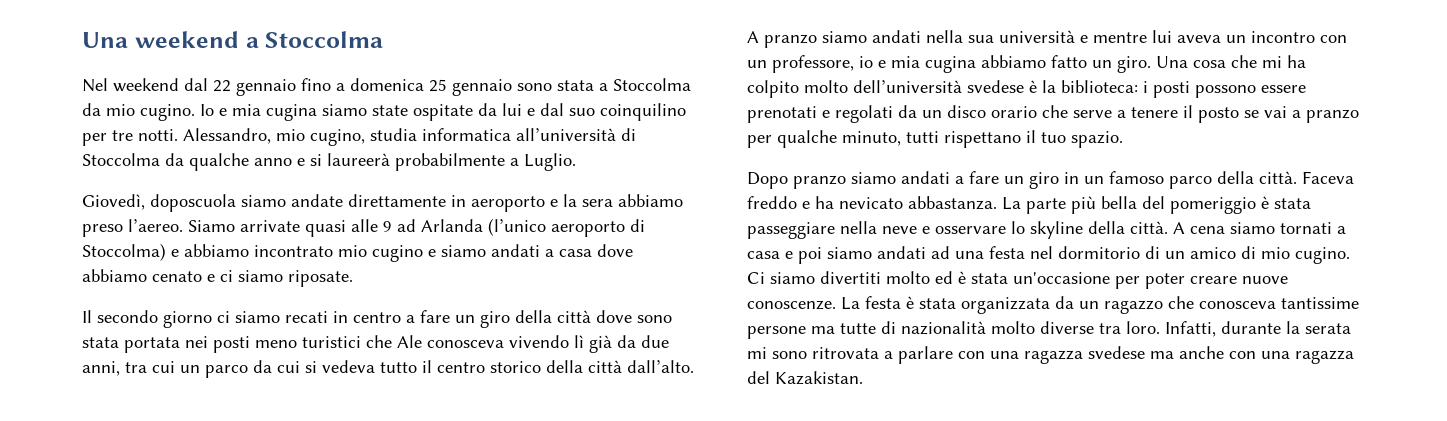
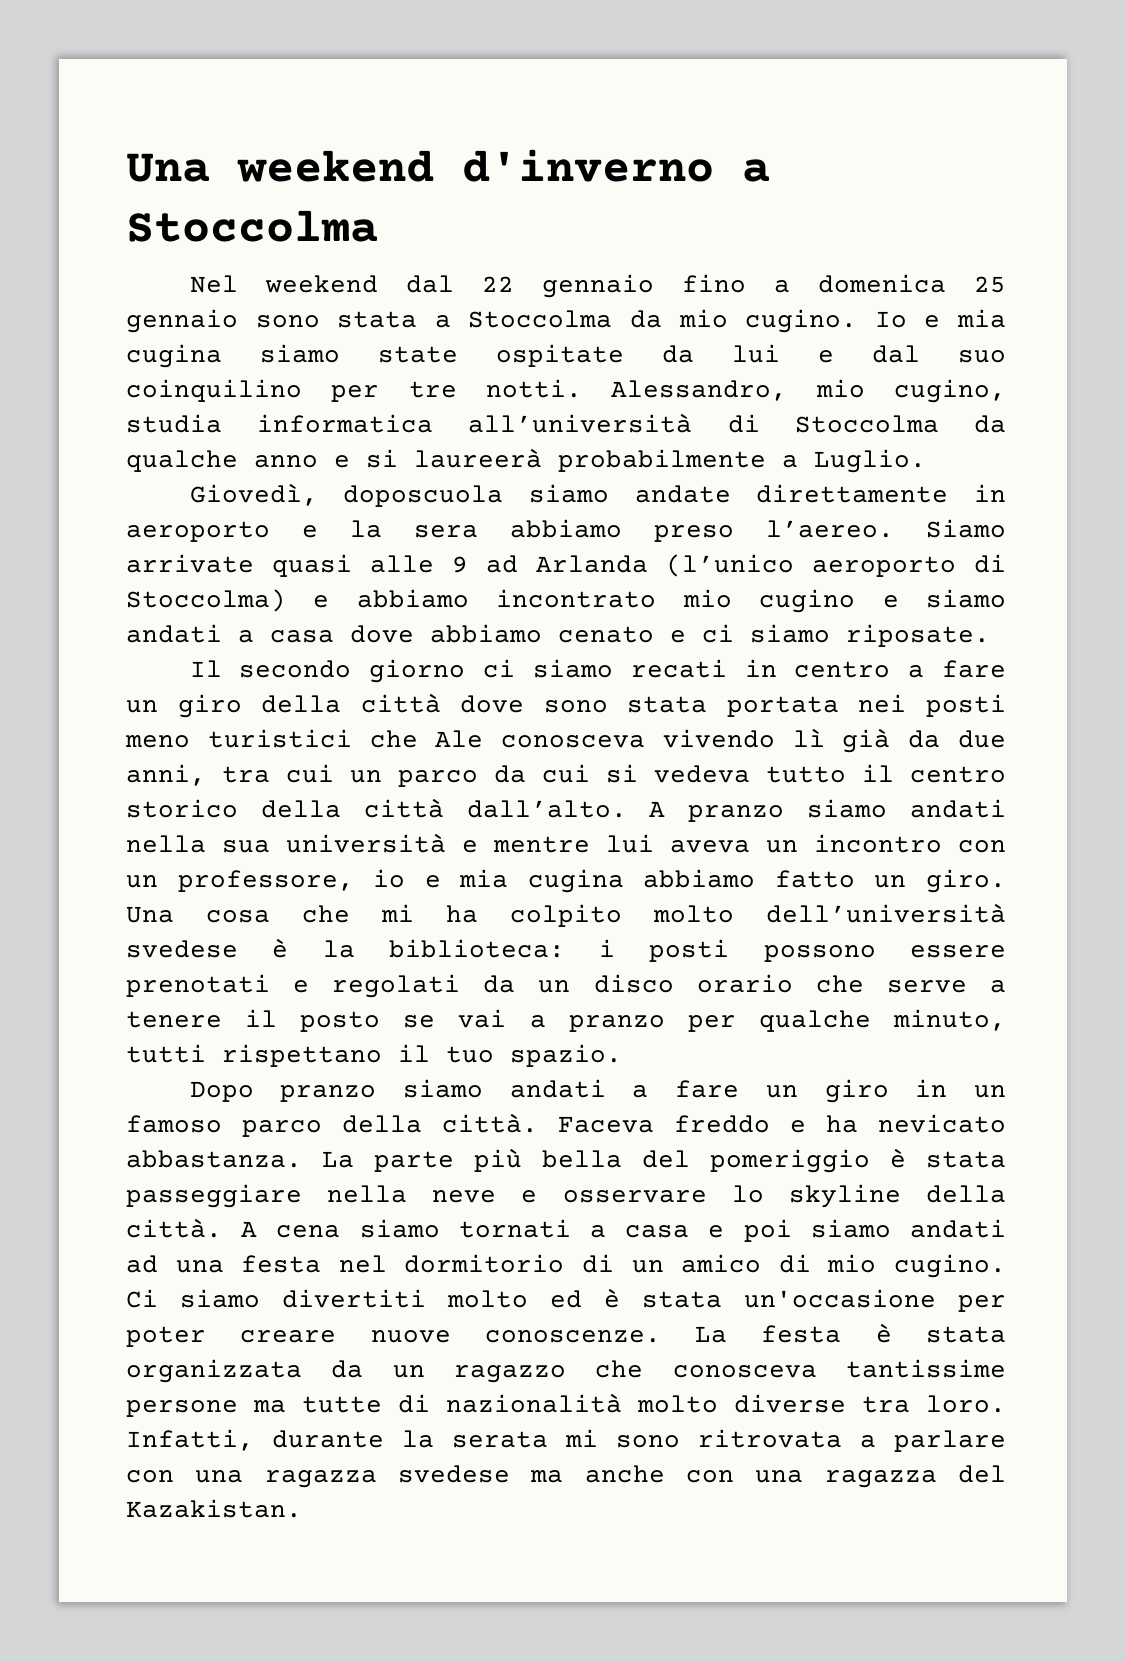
(239, 39) none -> [462,149,714,182] d'inverno

